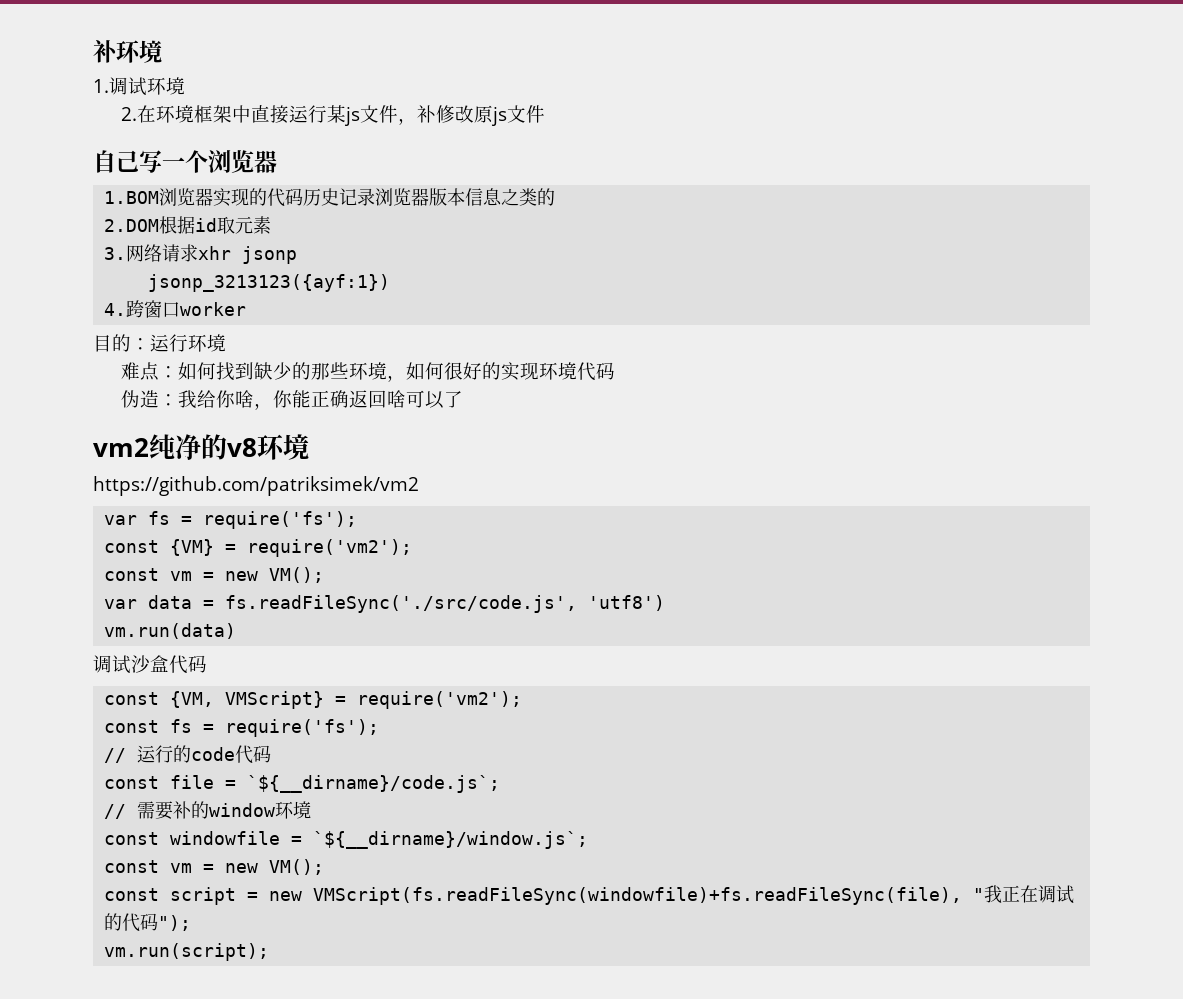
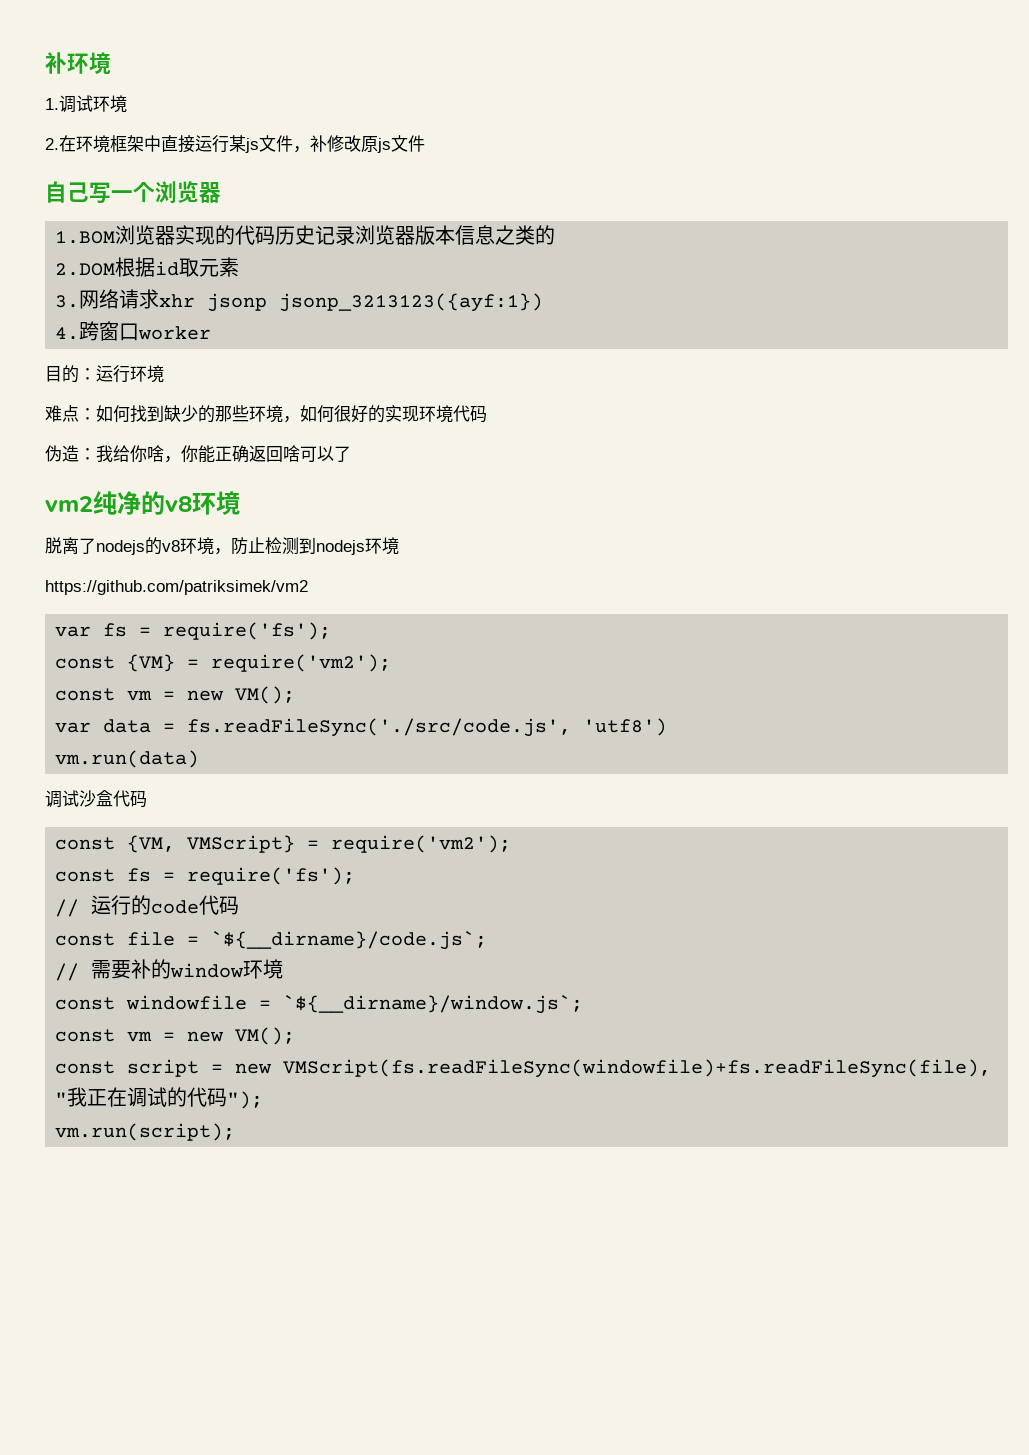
(298, 255) // -> (268, 302) none
(309, 447) none -> [45,537,399,555] // 脱离了nodejs的v8环境，防止检测到nodejs环境

